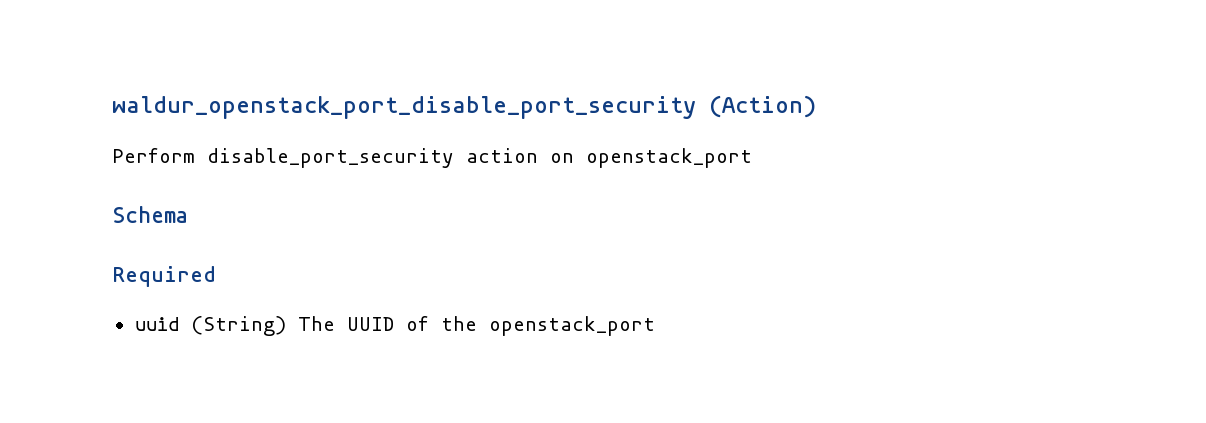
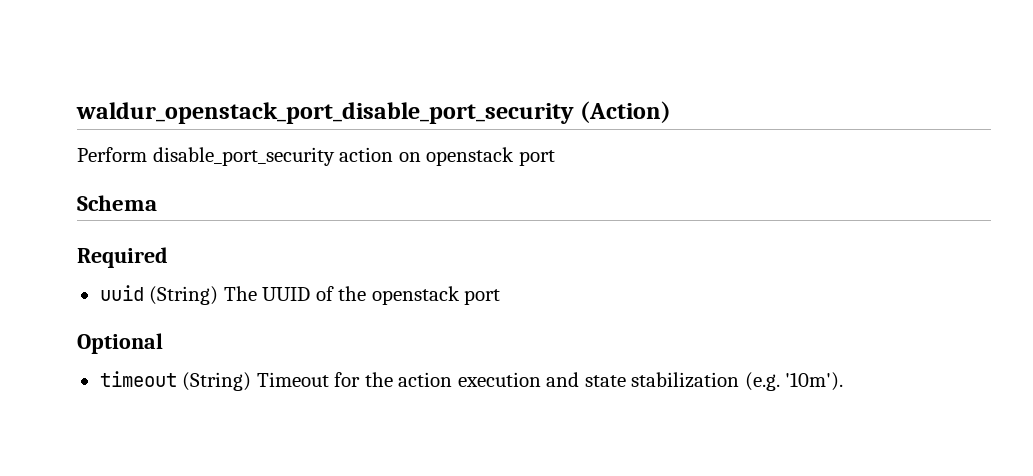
[586,148,752,168] openstack_port -> [426,147,555,166] openstack port
[488,316,655,336] openstack_port -> [371,286,501,305] [77,333,163,354] [99,371,844,391] openstack port // Optional // timeout (String) Timeout for the action execution and state stabilization (e.g. '10m').

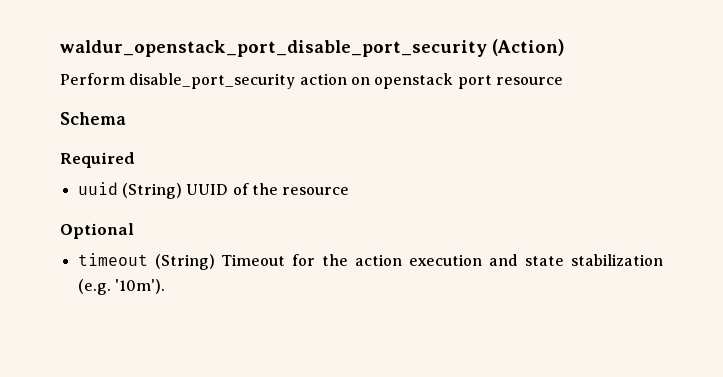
(555, 158) none -> [495,77,563,85] resource
[223,286,257,301] The -> (182, 191) none
[371,286,501,305] openstack port -> [282,187,350,195] resource

